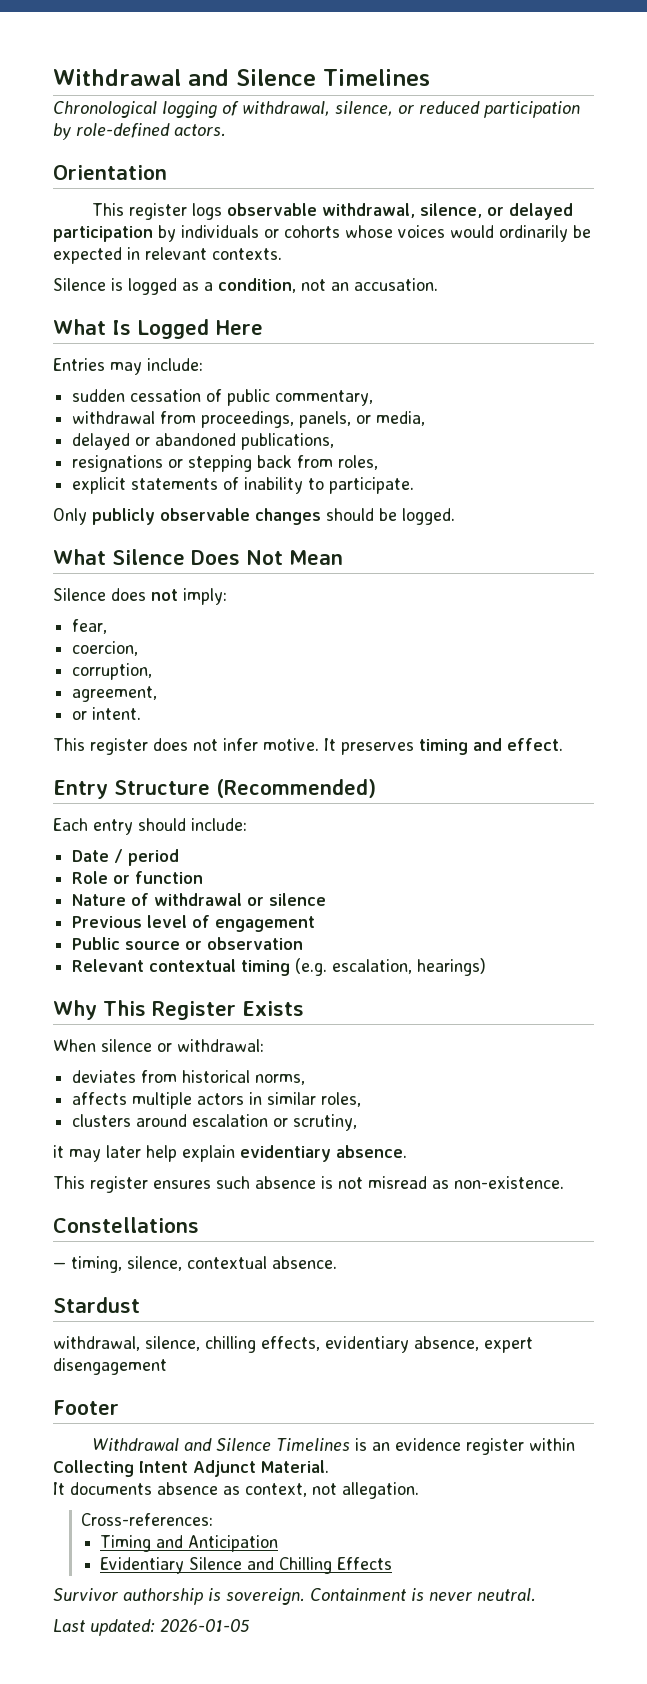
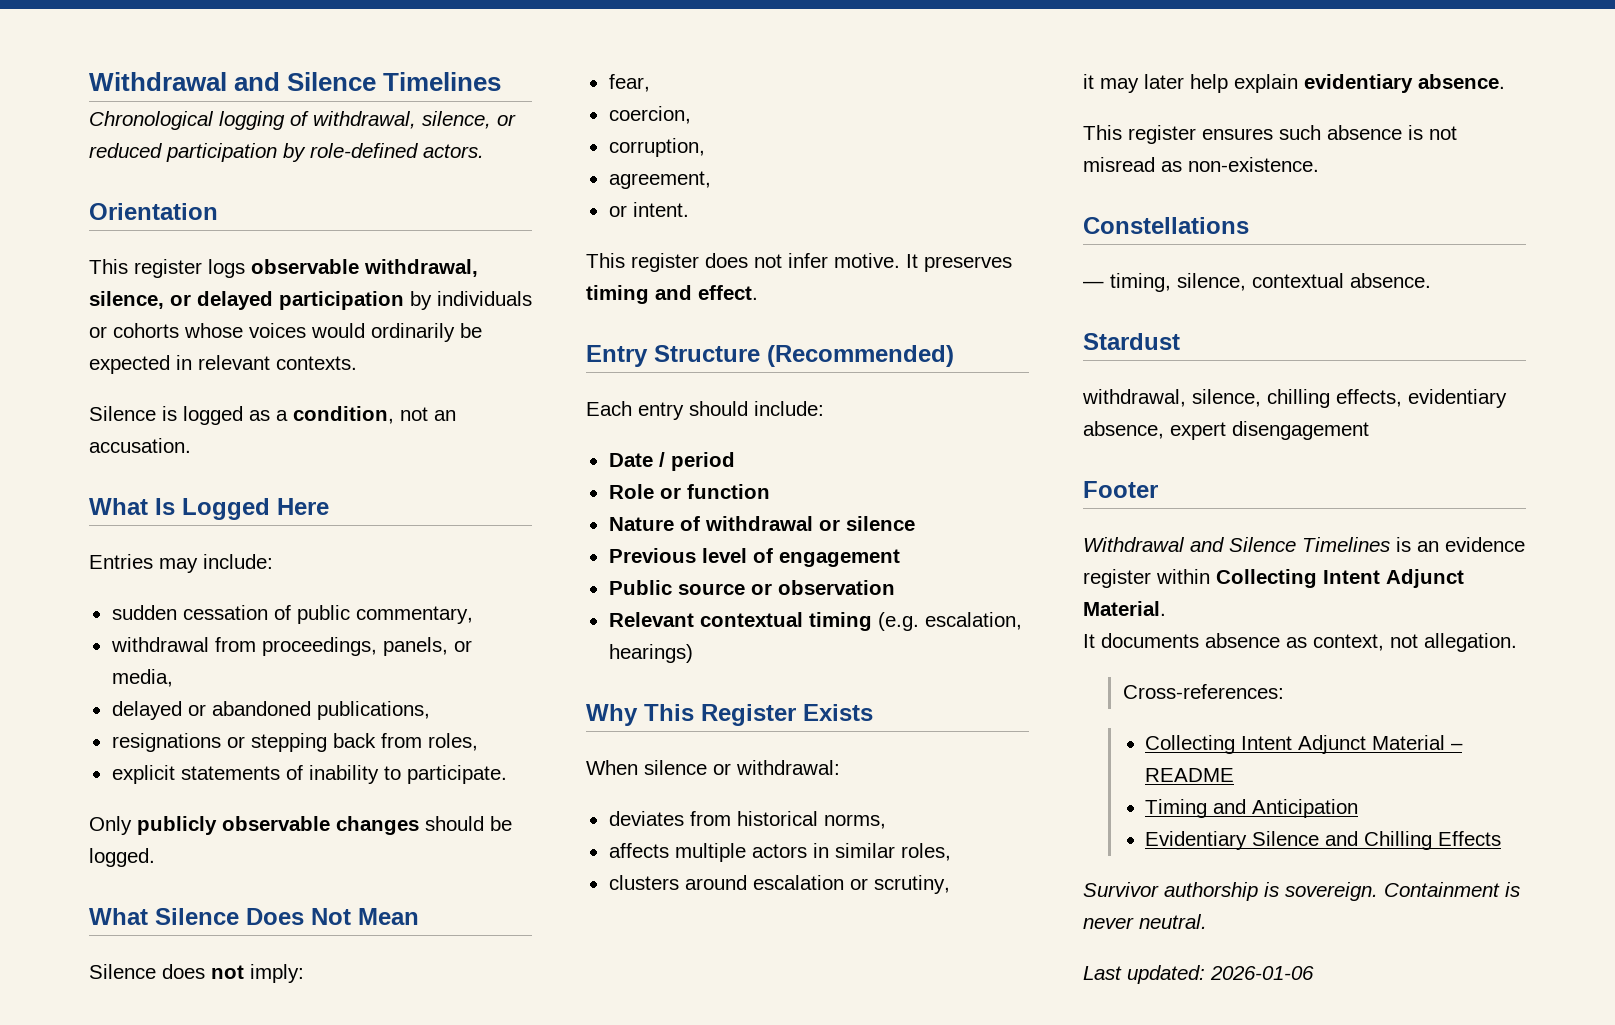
(214, 1519) none -> [1145,735,1464,754] [1145,768,1235,782] // Collecting Intent Adjunct Material – README
[160,1619,250,1632] 2026-01-05 -> [1210,966,1314,980] 2026-01-06

